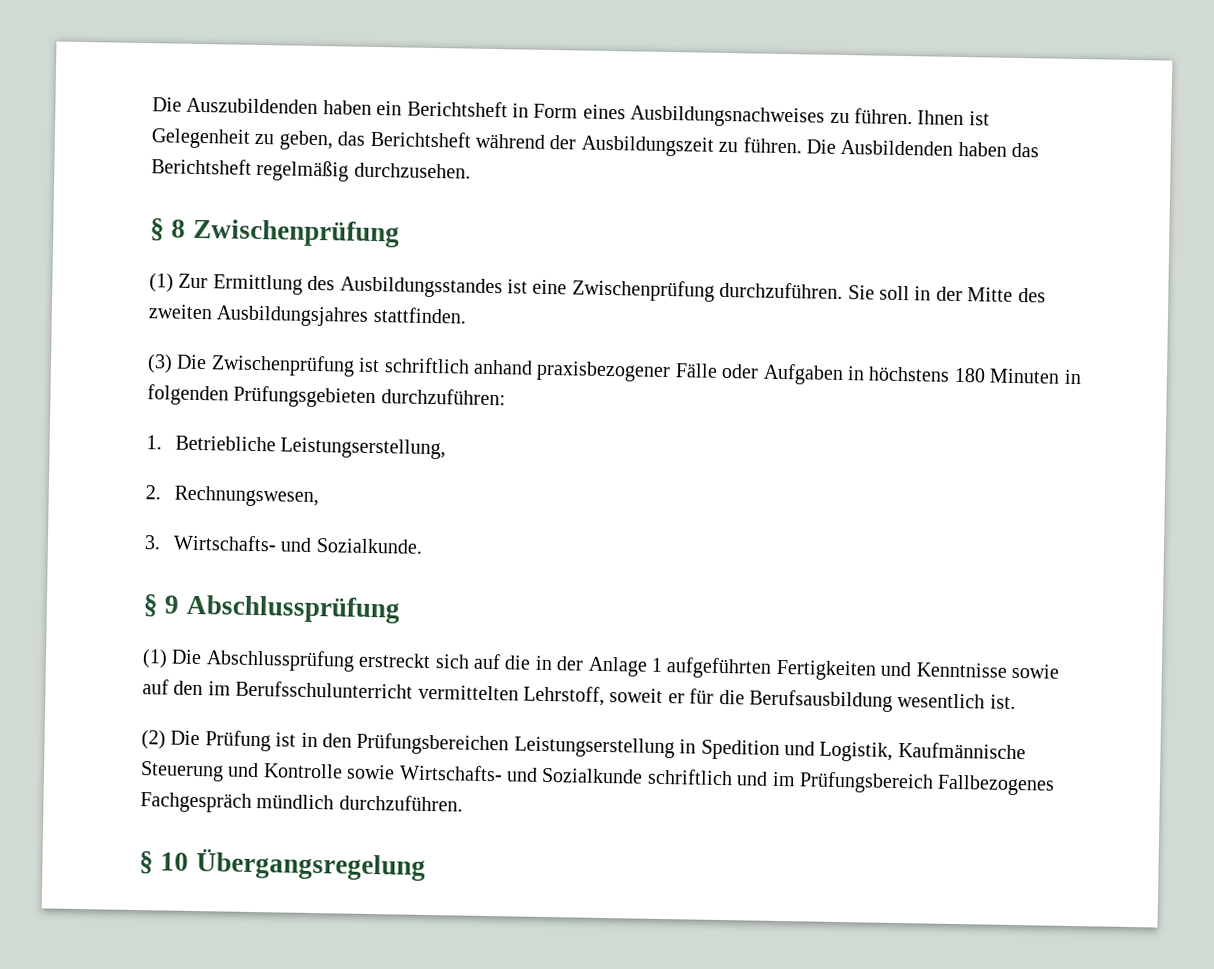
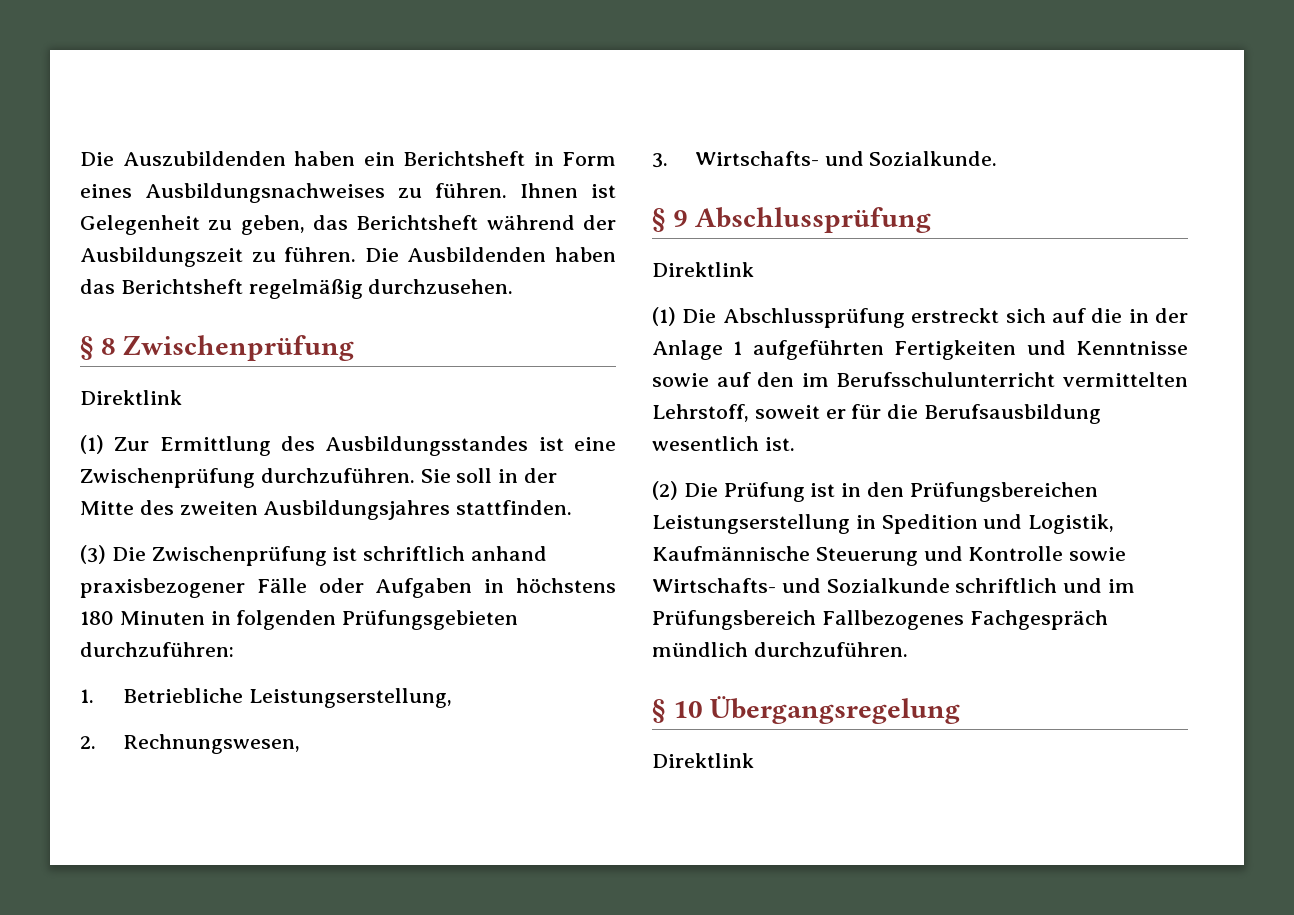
(400, 233) none -> [80,390,182,405] // Direktlink
(401, 609) none -> [652,262,754,277] // Direktlink
(426, 865) none -> [652,753,754,768] // Direktlink

